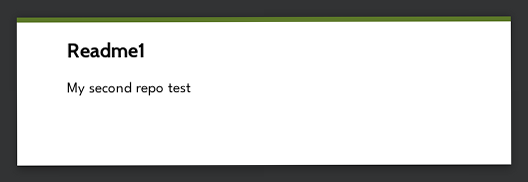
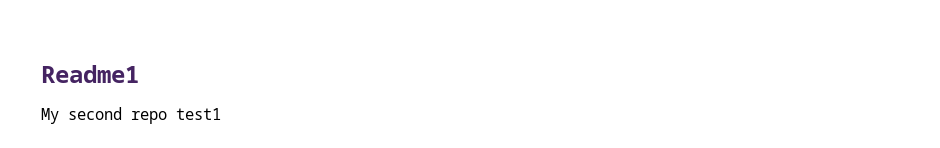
[167,83,193,94] test -> [176,108,221,120] test1

